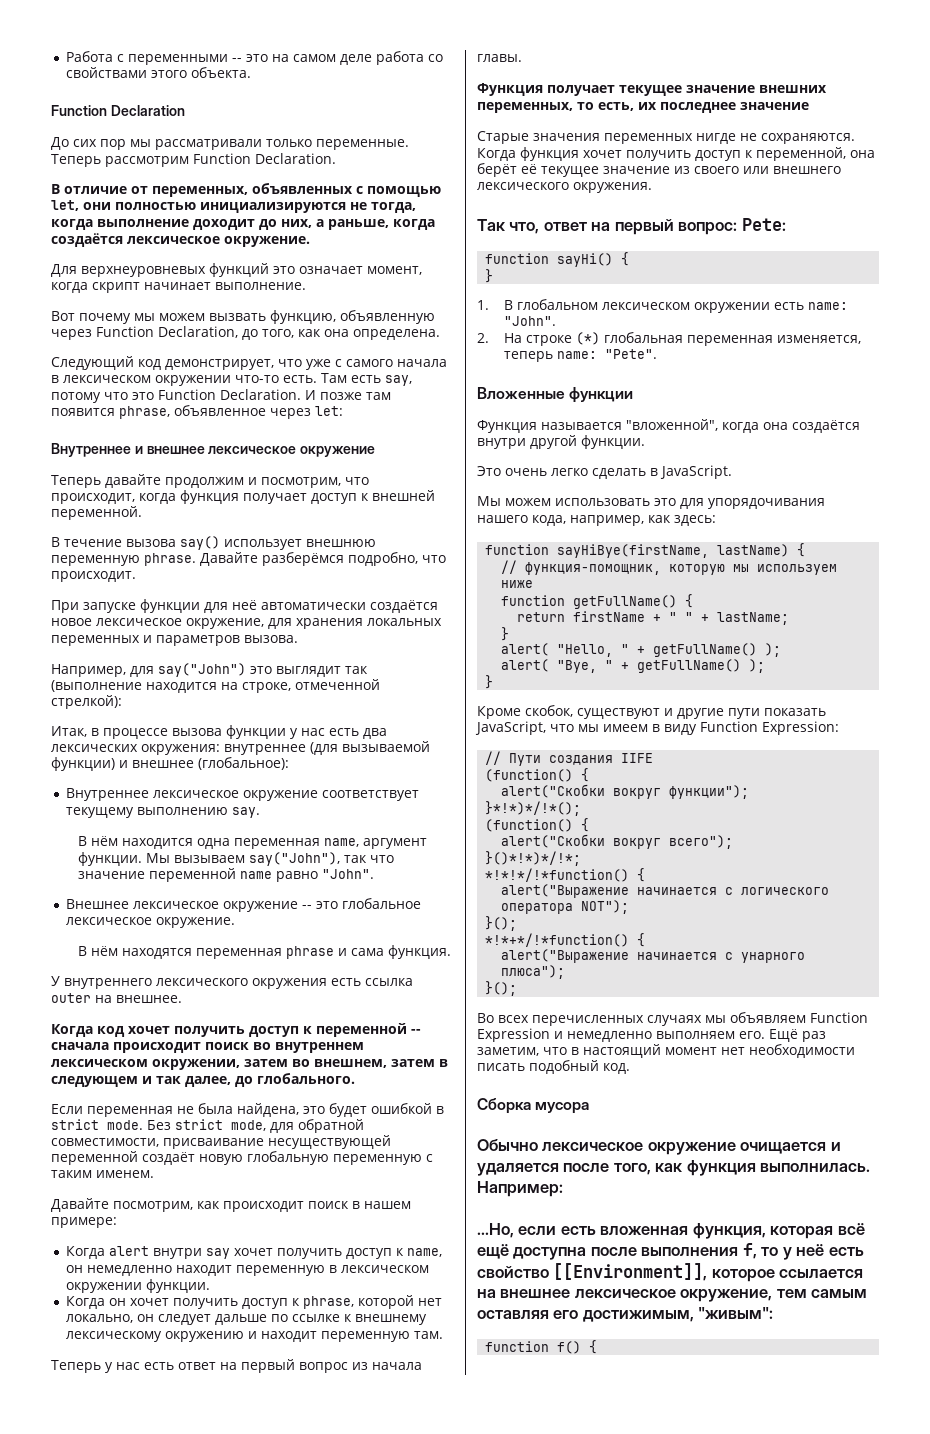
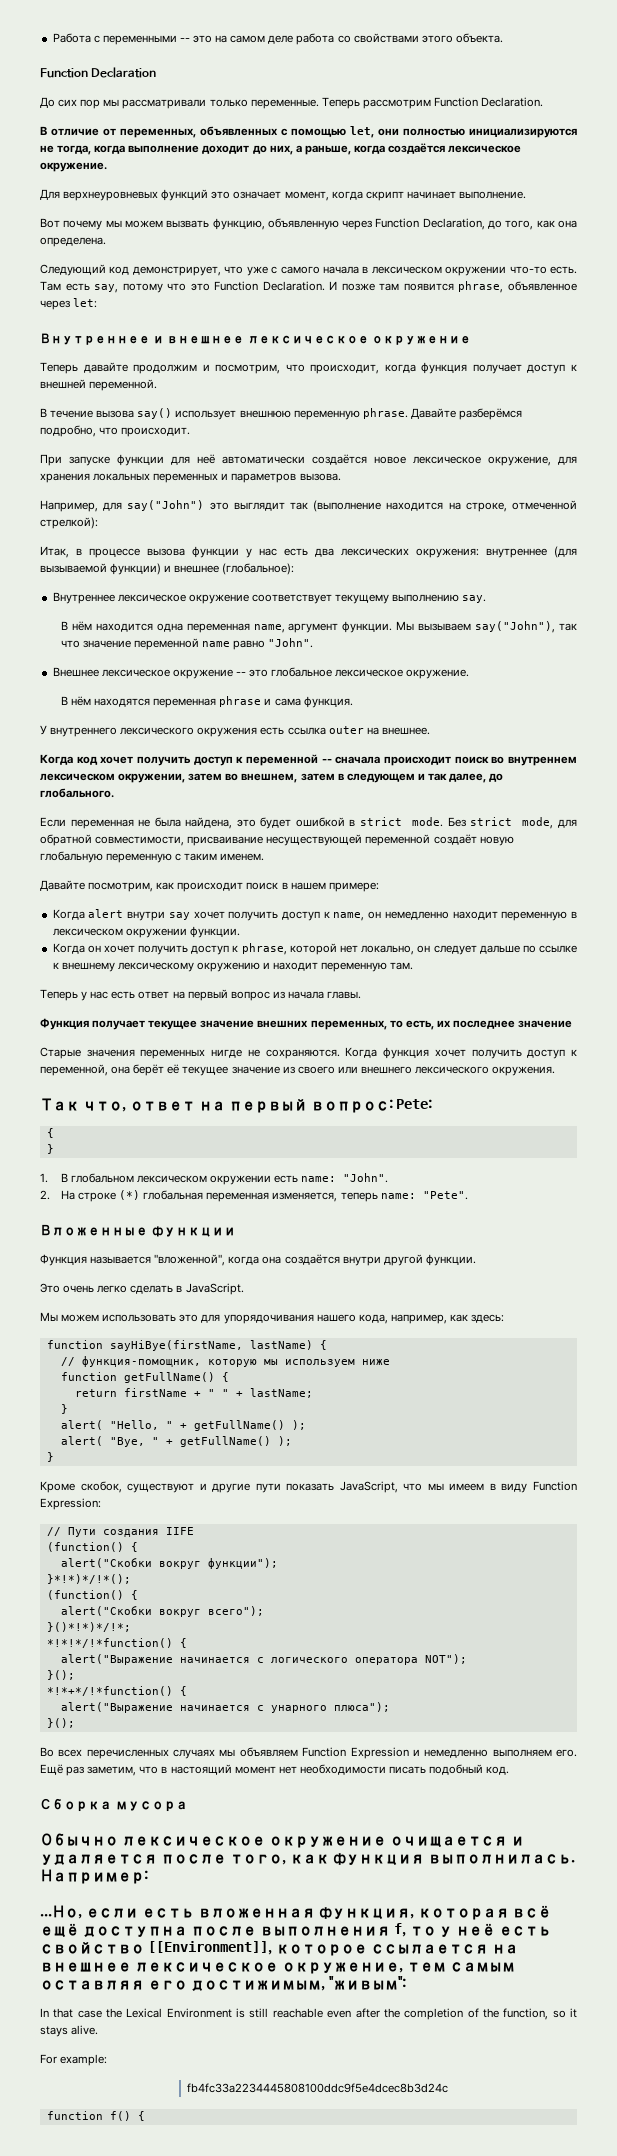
[485,253,614,267] function sayHi() -> (433, 1104) none
(774, 1313) none -> [40,2008,578,2020] [40,2025,99,2037] [40,2054,108,2066] [186,2083,448,2093] // In that case the Lexical Environment is still reachable even after the completion of the function, so it stays alive. // For example: // fb4fc33a2234445808100ddc9f5e4dcec8b3d24c

